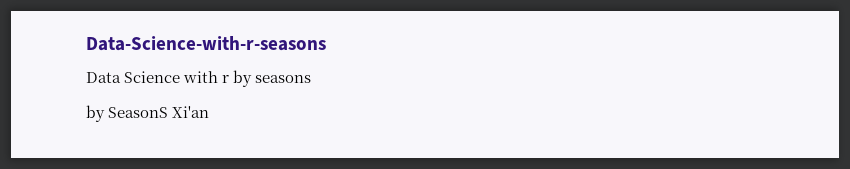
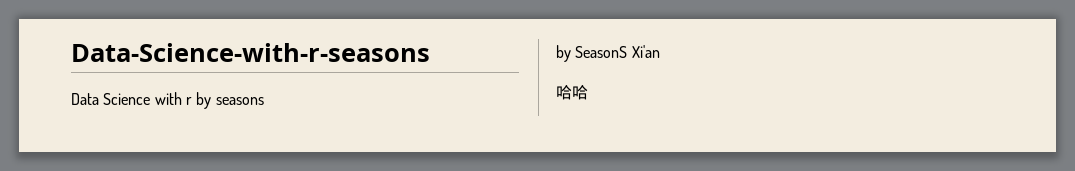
(210, 112) none -> [556,84,588,100] // 哈哈

